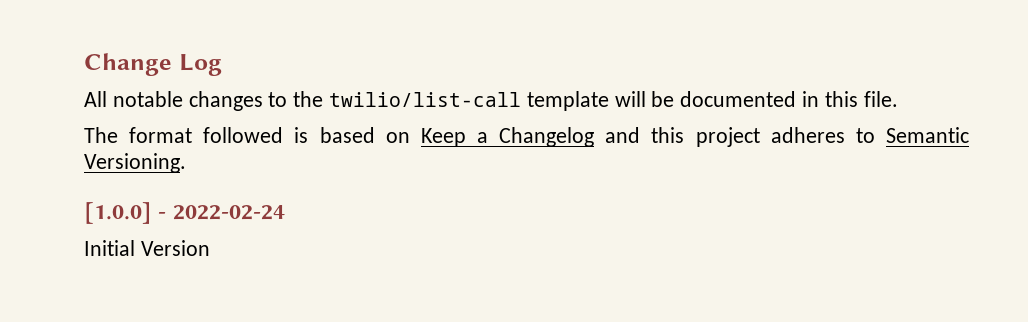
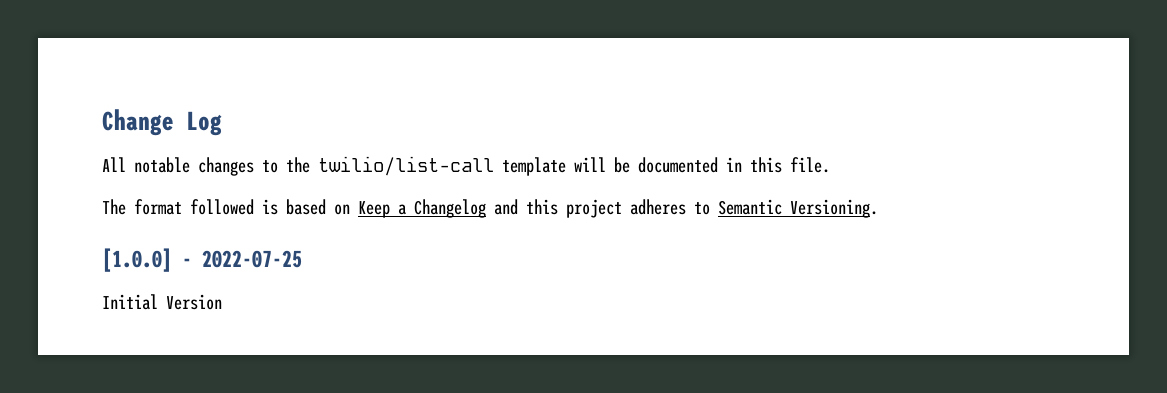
[172,205,285,220] 2022-02-24 -> [202,250,302,268] 2022-07-25

